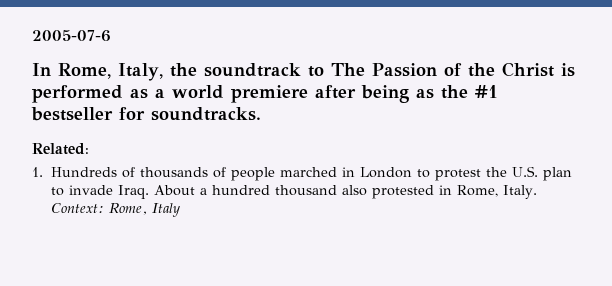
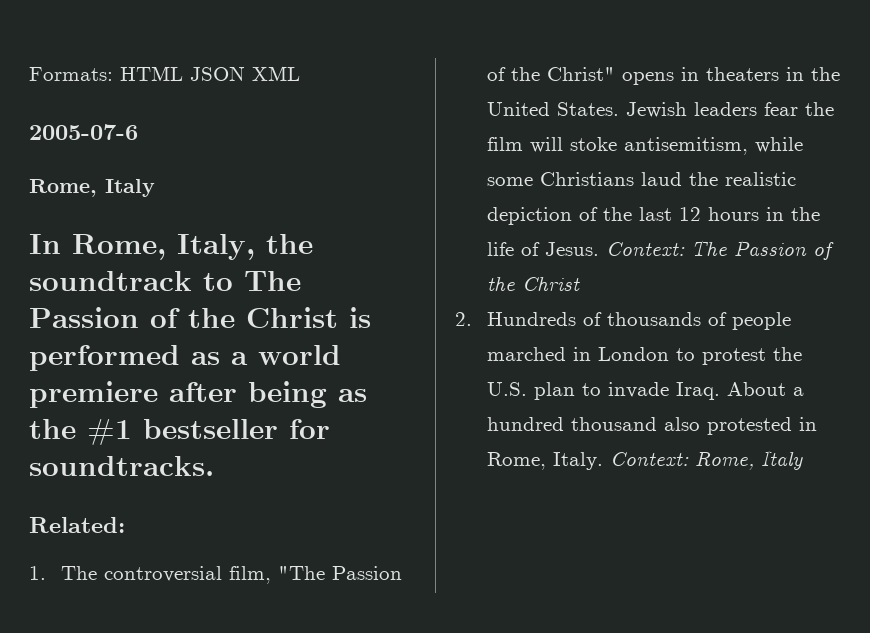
(32, 36) none -> [29,66,300,81] Formats: HTML JSON XML //
(111, 36) none -> [29,179,155,197] // Rome, Italy
(43, 172) none -> [60,566,402,584] [486,67,840,85] [486,102,834,118] [486,137,803,155] [486,172,796,186] [486,207,820,225] [486,240,834,260] [486,276,580,291] [455,312,472,326] The controversial film, "The Passion of the Christ" opens in theaters in the United States. Jewish leaders fear the film will stoke antisemitism, while some Christians laud the realistic depiction of the last 12 hours in the life of Jesus. Context: The Passion of the Christ // 2.

